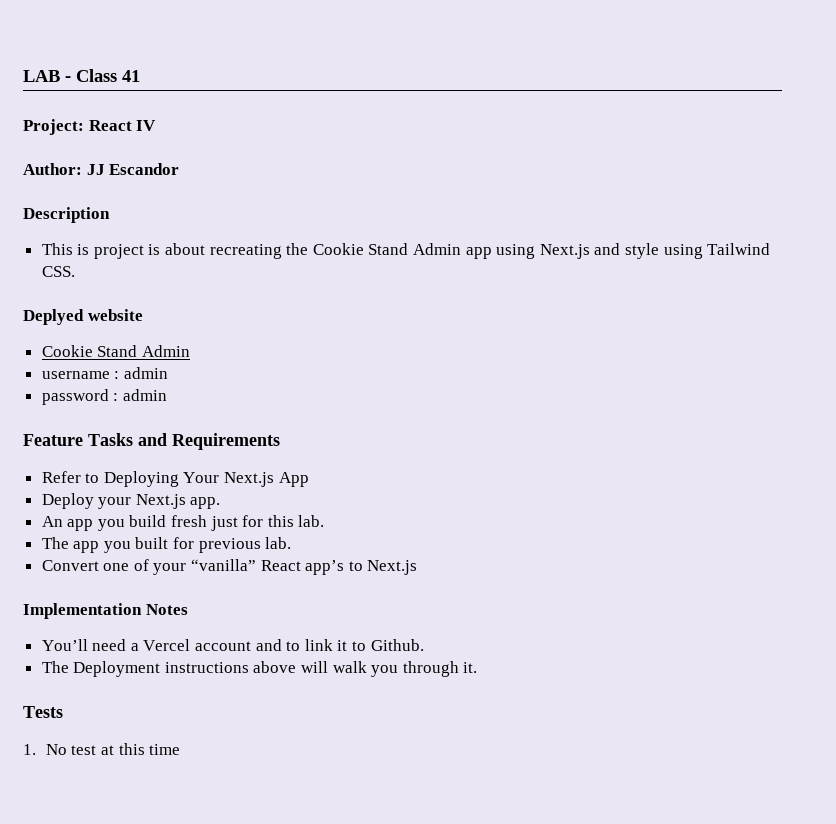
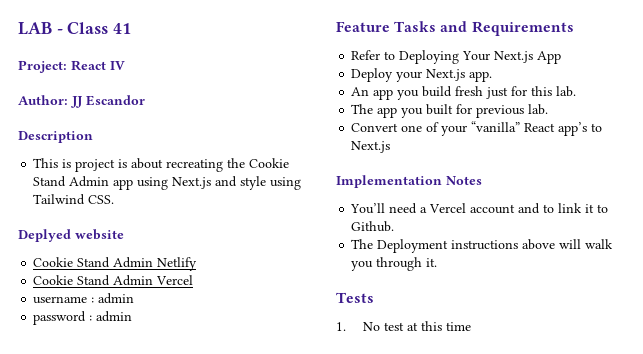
(190, 351) none -> [157,257,198,271] [33,275,194,286] Netlify // Cookie Stand Admin Vercel

